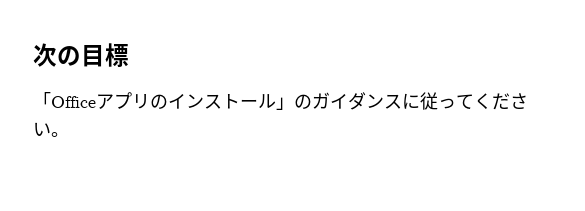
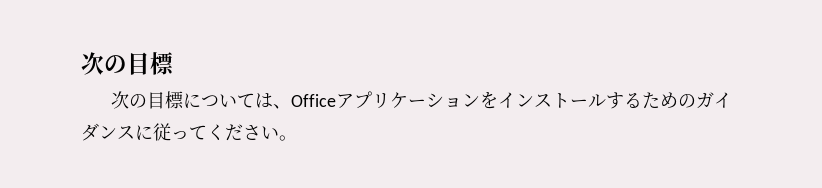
[33,92,168,109] 「Officeアプリの -> [110,91,498,109] 次の目標については、Officeアプリケーションを
[276,97,294,110] 」 -> [605,92,678,109] するため

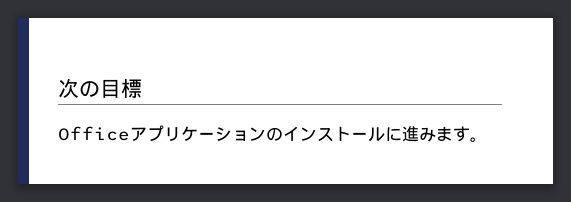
[110,91,291,109] 次の目標については、 -> (142, 88) none
[479,91,498,109] を -> [266,127,283,141] の
[605,92,732,109] [81,123,279,141] するためのガイダンスに従ってください -> [385,126,470,142] に進みます

